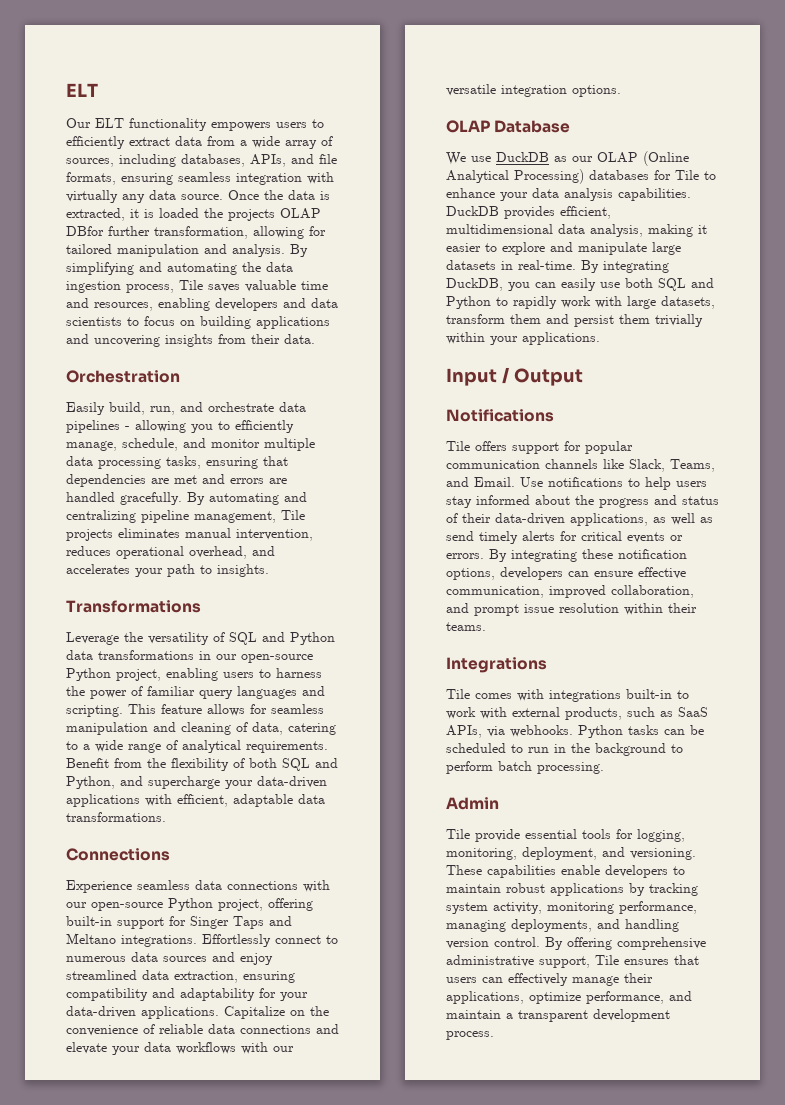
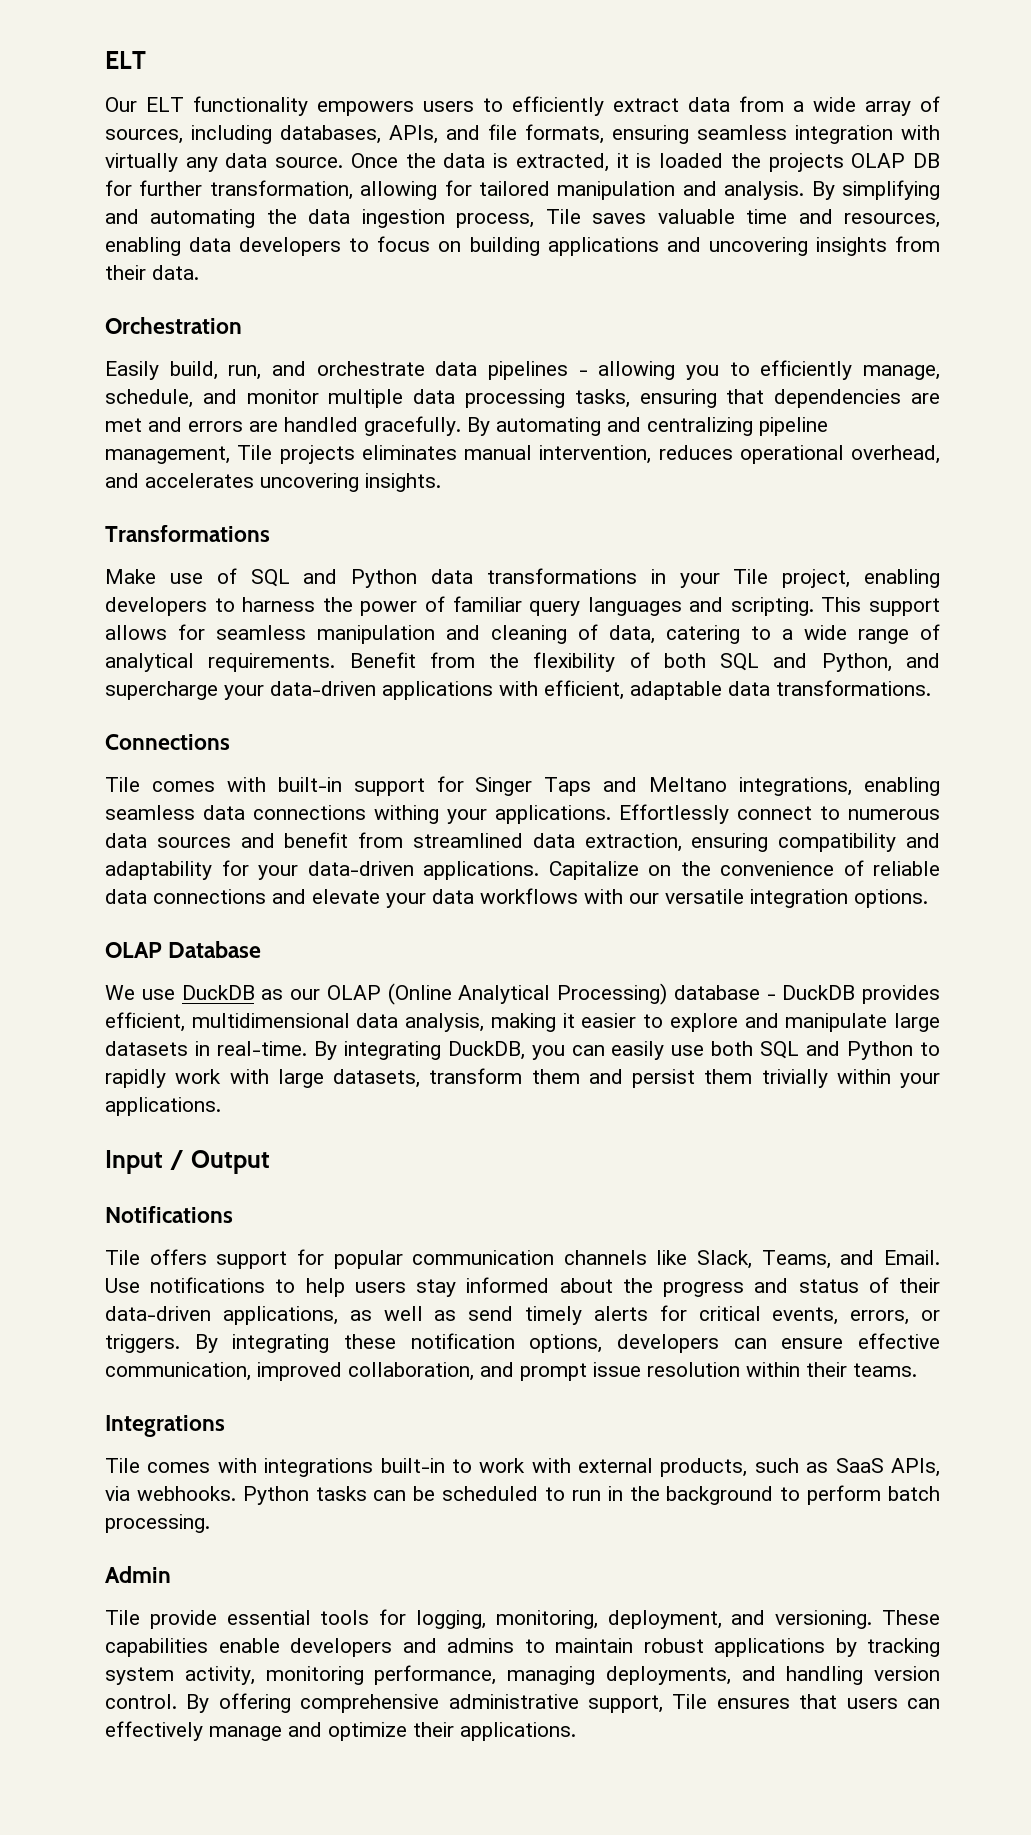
[66,226,104,236] DBfor -> [913,153,941,168] [105,180,132,196] DB for
[215,298,338,311] [66,317,122,326] developers and data scientists -> [189,237,342,256] data developers
[135,564,212,577] your path to -> [260,473,359,492] uncovering
[66,632,209,645] Leverage the versatility -> [105,569,203,584] Make use
[216,654,313,663] [66,668,111,681] our open-source Python -> [679,569,769,588] your Tile
[223,672,254,678] users -> [105,597,207,616] developers
[161,704,202,714] feature -> [869,598,941,616] support
[66,880,330,893] [66,898,313,911] Experience seamless data connections with our open-source Python project, offering -> [105,777,266,792] Tile comes with
[121,935,197,947] integrations. -> [739,777,940,796] [105,805,611,824] integrations, enabling seamless data connections withing your applications.
[240,953,273,965] enjoy -> [284,832,404,848] benefit from
[589,170,716,180] [446,188,691,201] databases for Tile to enhance your data analysis capabilities. -> [673,985,776,1000] database -
[627,532,683,543] [446,553,484,559] events or errors. -> [772,1307,941,1325] [105,1334,180,1353] events, errors, or triggers.
(668, 871) none -> [402,1638,514,1653] and admins
[624,973,653,983] [446,991,692,1004] [446,1009,670,1022] [446,1031,494,1040] their applications, optimize performance, and maintain a transparent development process. -> [288,1722,576,1741] and optimize their applications.

